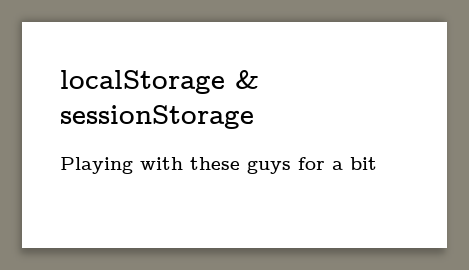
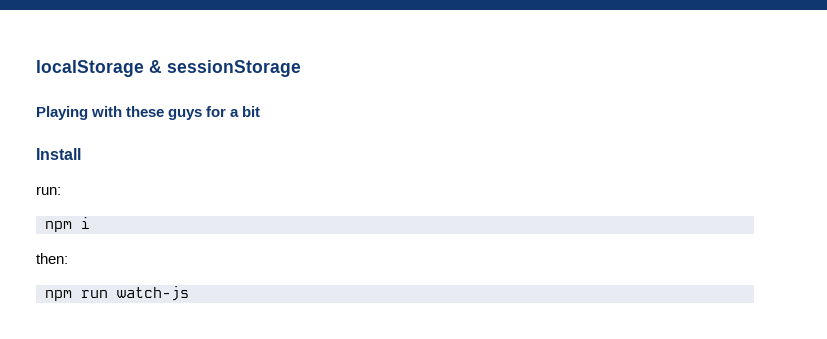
(377, 163) none -> [36,148,81,160] [36,186,61,195] [45,217,90,232] [36,253,68,264] [45,286,189,301] // Install // run: // npm i // then: // npm run watch-js

